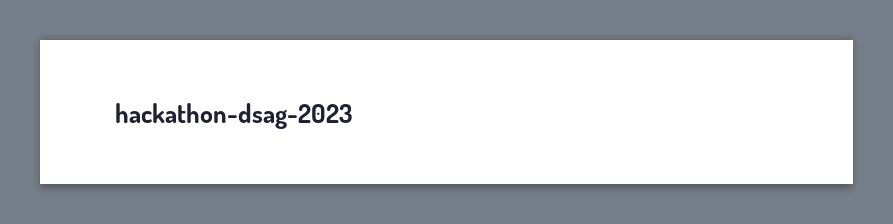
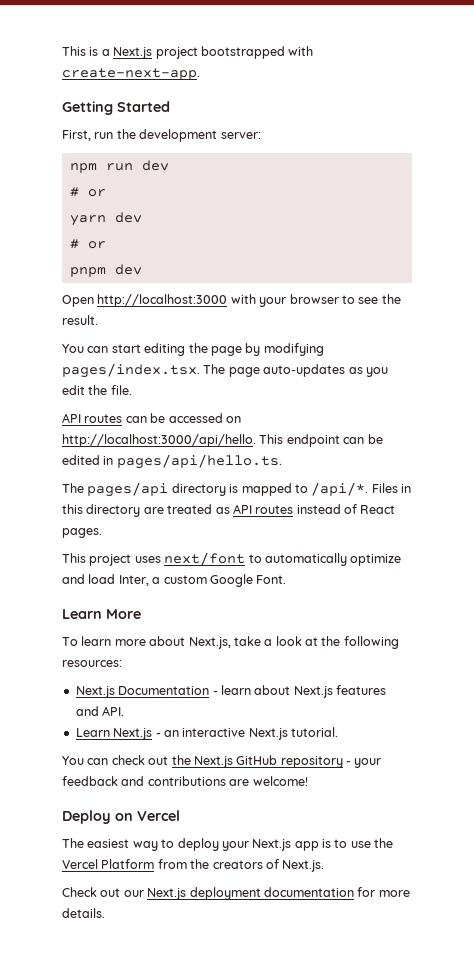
[115,103,353,129] hackathon-dsag-2023 -> [62,46,314,59] [62,68,200,80] [62,101,170,115] [62,129,261,142] [69,160,169,173] [69,187,106,197] [69,212,142,226] [69,239,106,249] [69,264,142,277] [62,294,401,307] [62,315,98,325] [62,343,324,356] [62,363,388,378] [62,385,132,395] [62,413,241,423] [62,434,383,447] [62,454,282,469] [62,482,411,497] [62,504,396,517] [62,528,102,538] [62,552,402,566] [62,574,287,587] [62,609,141,619] [62,636,399,649] [62,660,122,667] [75,685,386,698] [75,706,125,716] [75,727,338,740] [62,755,382,768] [62,776,308,786] [62,810,180,824] [62,838,394,851] [62,859,325,872] [62,887,410,900] [62,908,105,918] This is a Next.js project bootstrapped with create-next-app. // Getting Started // First, run the development server: // npm run dev // # or // yarn dev // # or // pnpm dev // Open http://localhost:3000 with your browser to see the result. // You can start editing the page by modifying pages/index.tsx. The page auto-updates as you edit the file. // API routes can be accessed on http://localhost:3000/api/hello. This endpoint can be edited in pages/api/hello.ts. // The pages/api directory is mapped to /api/*. Files in this directory are treated as API routes instead of React pages. // This project uses next/font to automatically optimize and load Inter, a custom Google Font. // Learn More // To learn more about Next.js, take a look at the following resources: // Next.js Documentation - learn about Next.js features and API. // Learn Next.js - an interactive Next.js tutorial. // You can check out the Next.js GitHub repository - your feedback and contributions are welcome! // Deploy on Vercel // The easiest way to deploy your Next.js app is to use the Vercel Platform from the creators of Next.js. // Check out our Next.js deployment documentation for more details.

